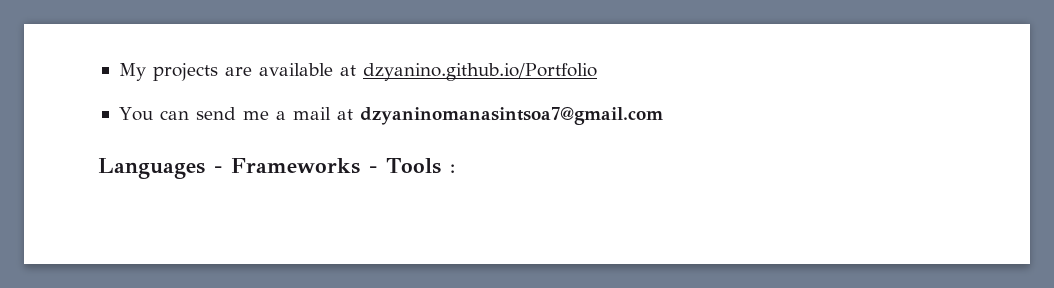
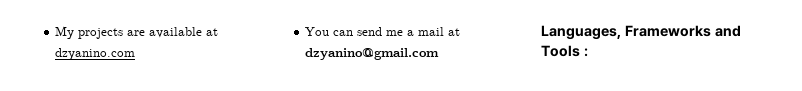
[362,63,597,81] dzyanino.github.io/Portfolio -> [55,48,136,60] dzyanino.com
[359,106,663,125] [98,158,377,179] dzyaninomanasintsoa7@gmail.com // Languages - Frameworks - -> [305,48,440,60] [541,25,741,40] dzyanino@gmail.com // Languages, Frameworks and

